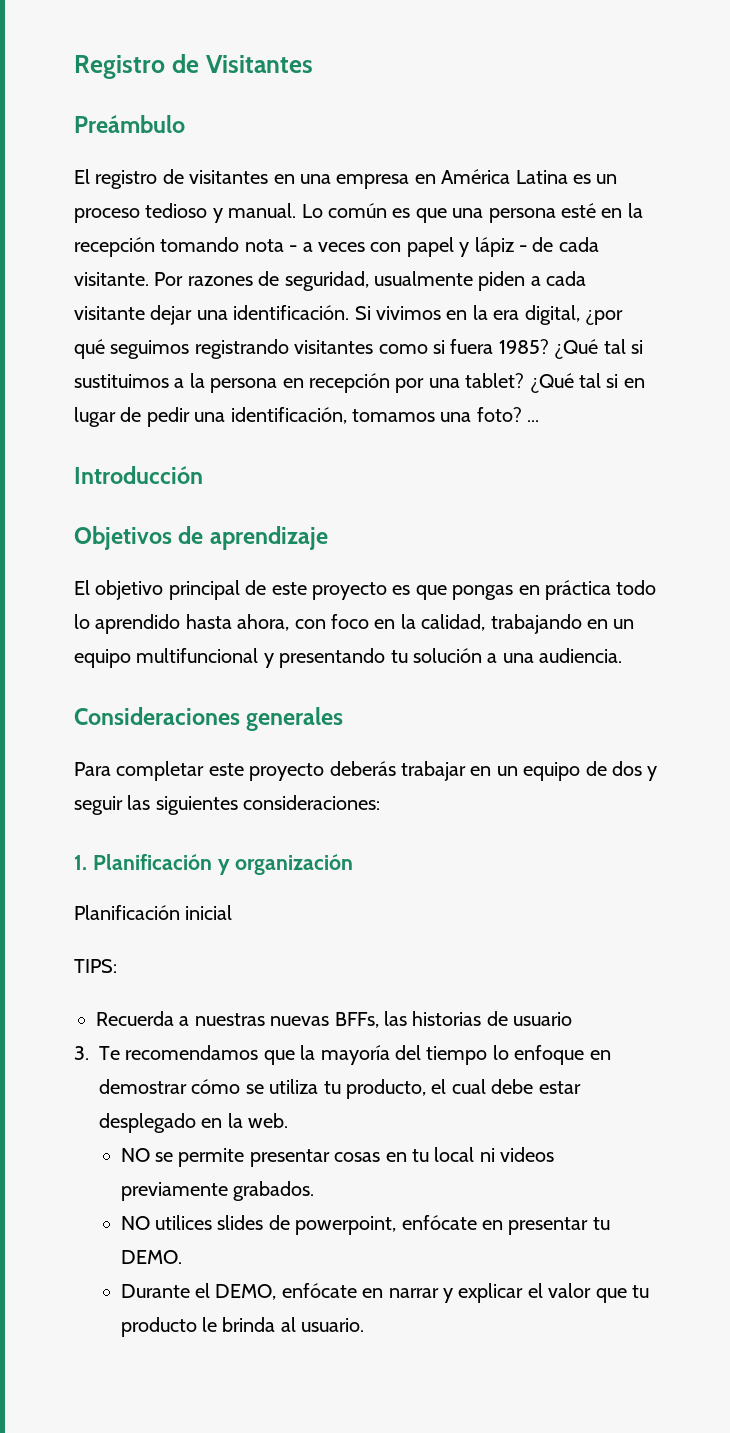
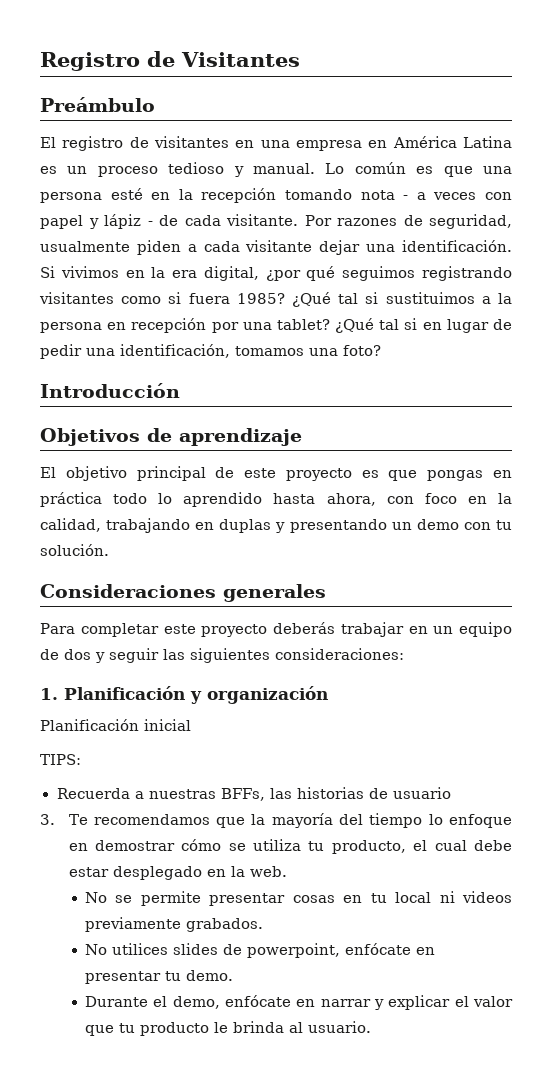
[527,420,540,422] ... -> (381, 350) none
[613,619,635,629] [74,648,623,668] un equipo multifuncional y presentando tu solución a una audiencia. -> [219,519,512,533] [40,544,109,556] duplas y presentando un demo con tu solución.
[270,1016,330,1026] nuevas -> (216, 794) none
[120,1148,150,1162] NO -> [85,892,108,903] No
[120,1216,150,1230] NO -> [85,944,108,955] No
[120,1250,182,1264] DEMO. -> [186,970,234,981] demo.
[215,1284,277,1300] DEMO, -> [172,996,220,1009] demo,

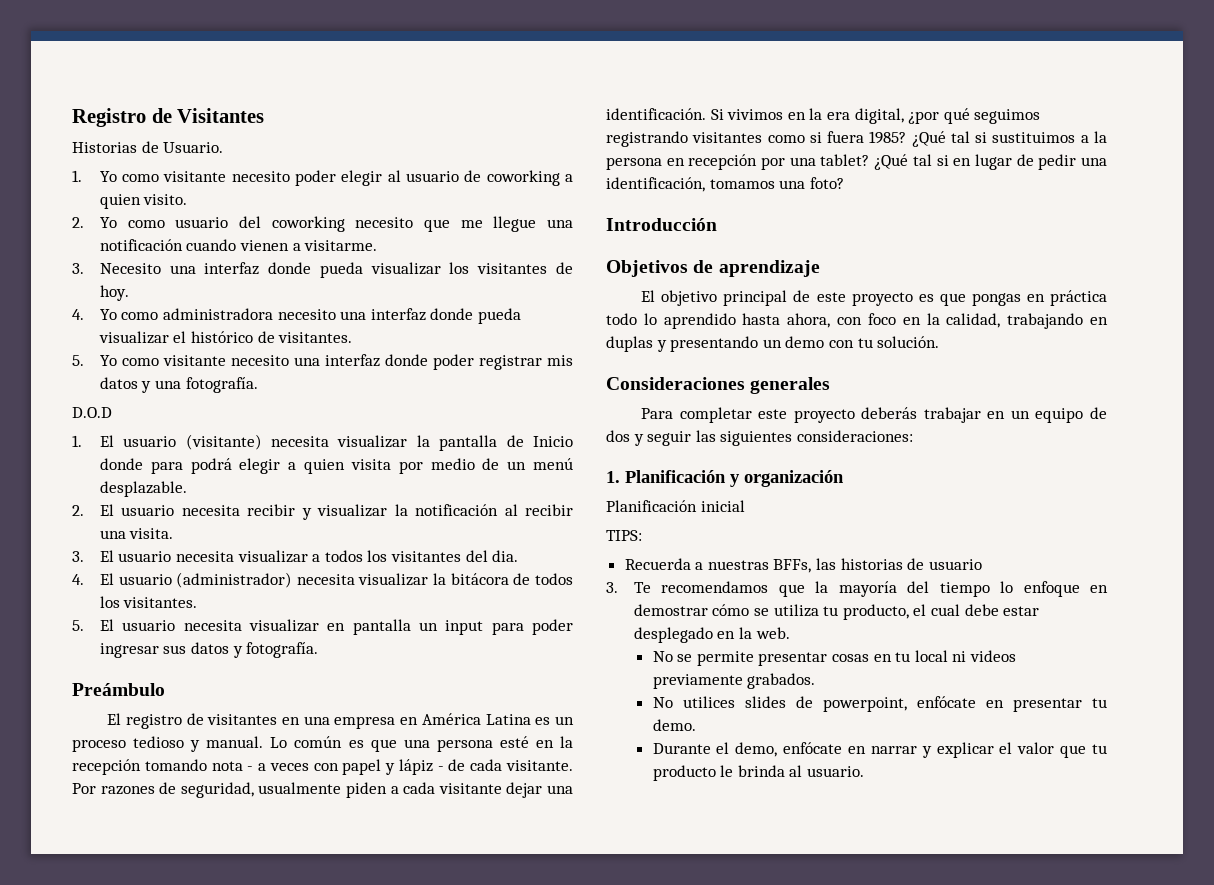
(300, 59) none -> [72,141,224,153] [72,170,573,186] [99,194,188,209] [72,216,573,232] [99,239,378,251] [72,262,573,278] [99,285,129,301] [72,308,521,324] [98,331,353,344] [72,354,573,370] [99,377,258,393] [72,407,112,418] [72,434,573,451] [99,458,573,474] [99,481,187,497] [72,504,573,520] [99,528,174,539] [72,550,519,563] [72,572,573,588] [99,596,198,608] [72,619,573,635] [99,642,319,658] // Historias de Usuario. // 1. Yo como visitante necesito poder elegir al usuario de coworking a quien visito. // 2. Yo como usuario del coworking necesito que me llegue una notificación cuando vienen a visitarme. // 3. Necesito una interfaz donde pueda visualizar los visitantes de hoy. // 4. Yo como administradora necesito una interfaz donde pueda visualizar el histórico de visitantes. // 5. Yo como visitante necesito una interfaz donde poder registrar mis datos y una fotografía. // D.O.D // 1. El usuario (visitante) necesita visualizar la pantalla de Inicio donde para podrá elegir a quien visita por medio de un menú desplazable. // 2. El usuario necesita recibir y visualizar la notificación al recibir una visita. // 3. El usuario necesita visualizar a todos los visitantes del dia. // 4. El usuario (administrador) necesita visualizar la bitácora de todos los visitantes. // 5. El usuario necesita visualizar en pantalla un input para poder ingresar sus datos y fotografía.

